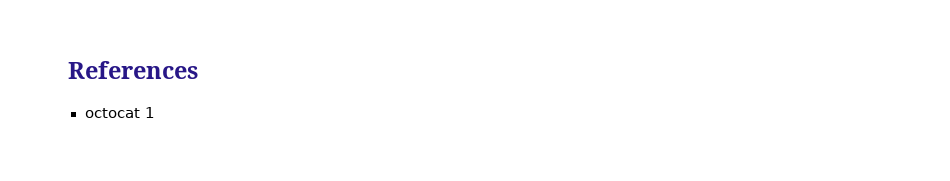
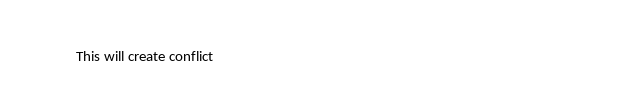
[68,61,198,79] [84,107,155,118] References // octocat 1 -> [76,51,213,61] This will create conflict

